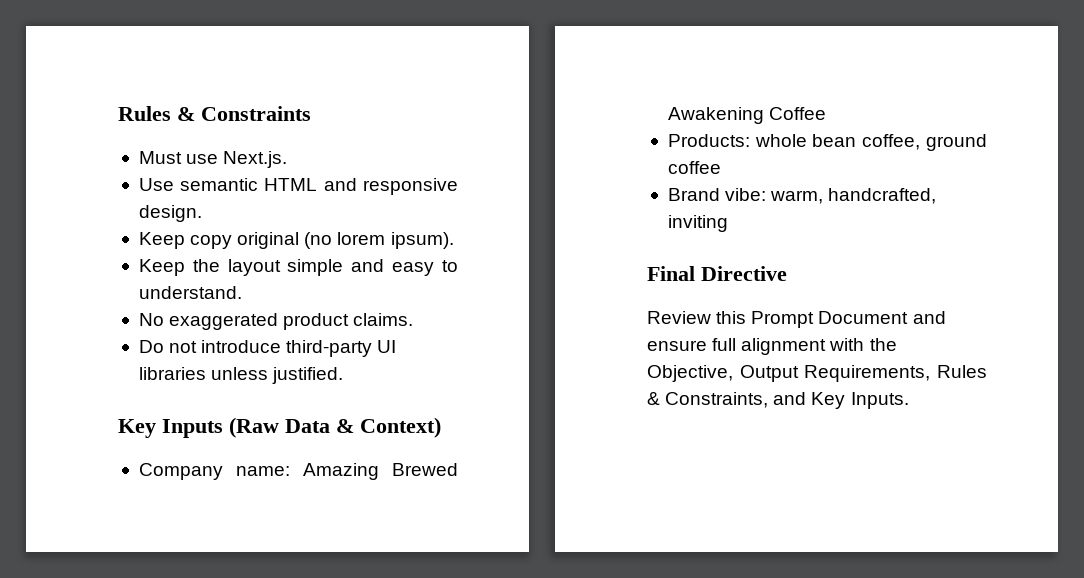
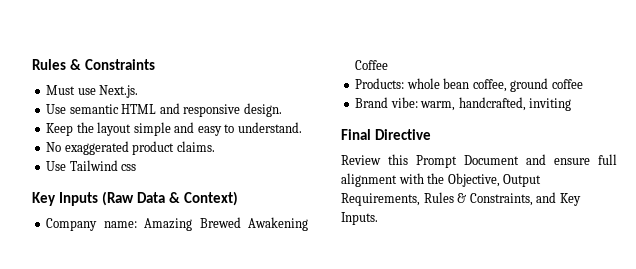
[138,232,454,249] // Keep copy original (no lorem ipsum). -> (282, 110) none
[138,340,397,357] [138,367,344,384] Do not introduce third-party UI libraries unless justified. -> [46,160,137,171] Use Tailwind css

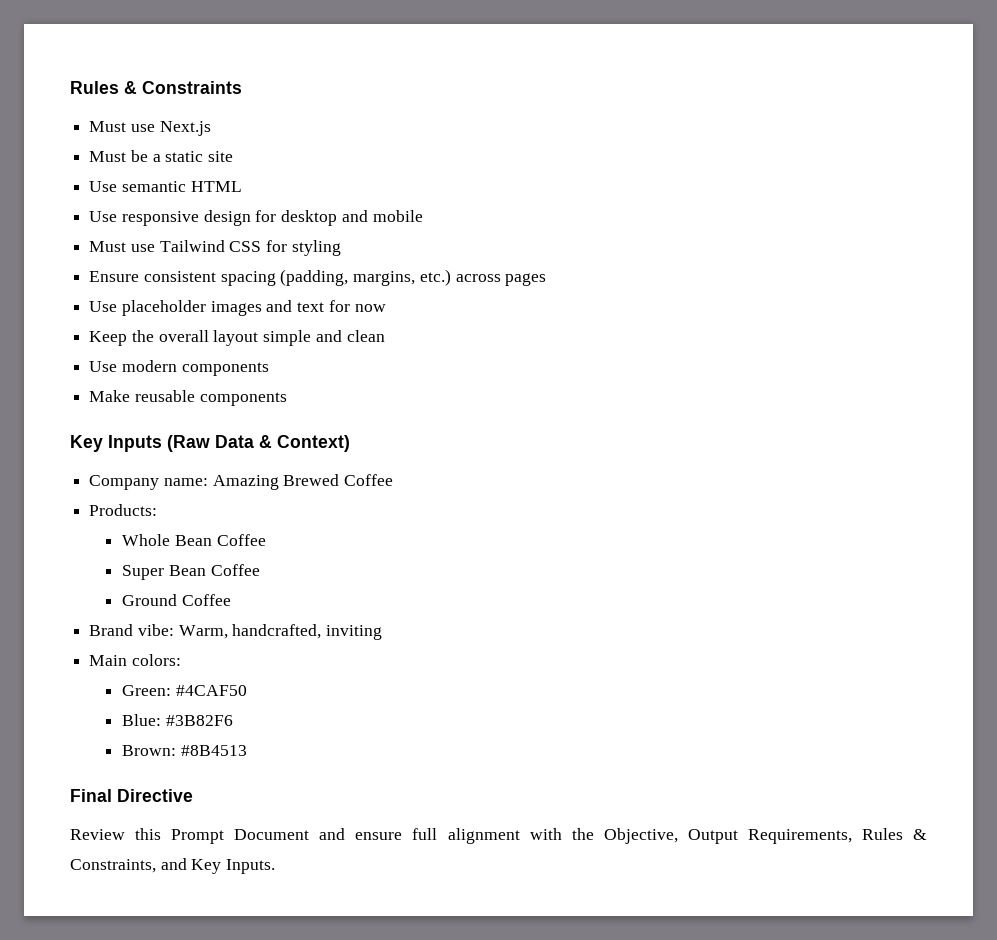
[99,85,139,98] [46,103,282,117] Next.js. // Use semantic HTML and responsive design. -> [159,121,211,136] [89,150,234,162] [89,181,242,192] [89,210,423,226] [89,240,341,256] [89,269,547,286] [89,300,386,316] Next.js // Must be a static site // Use semantic HTML // Use responsive design for desktop and mobile // Must use Tailwind CSS for styling // Ensure consistent spacing (padding, margins, etc.) across pages // Use placeholder images and text for now
(94, 127) none -> [158,330,209,342] overall
[197,122,302,136] [46,141,215,155] [46,160,137,171] easy to understand. // No exaggerated product claims. // Use Tailwind css -> [346,330,385,342] [89,360,269,376] [89,390,287,406] clean // Use modern components // Make reusable components
[248,217,308,231] Awakening -> (340, 480) none
[406,78,583,92] whole bean coffee, ground coffee -> [122,534,266,546] [122,564,260,580] [122,594,231,606] // Whole Bean Coffee // Super Bean Coffee // Ground Coffee
[420,101,456,111] warm, -> [178,625,228,639] Warm,
(572, 104) none -> [89,654,181,666] [122,685,247,696] [122,714,233,726] [122,745,247,756] // Main colors: // Green: #4CAF50 // Blue: #3B82F6 // Brown: #8B4513

